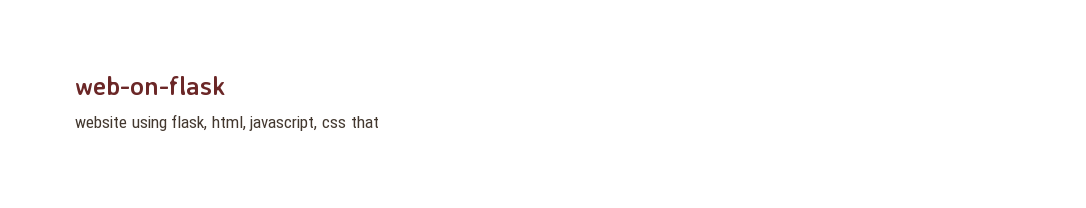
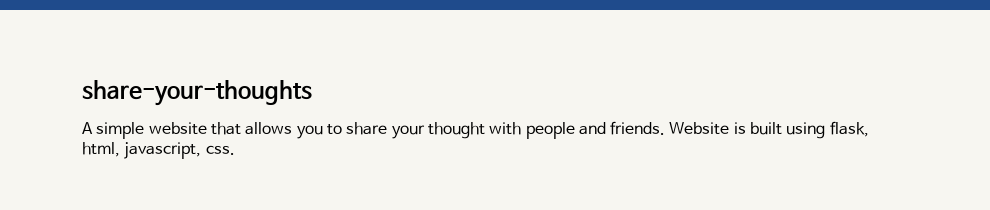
[75,76,225,95] [75,116,127,128] web-on-flask // website -> [82,80,312,106] [82,121,783,139] share-your-thoughts // A simple website that allows you to share your thought with people and friends. Website is built
[321,116,379,128] css that -> [205,145,235,155] css.

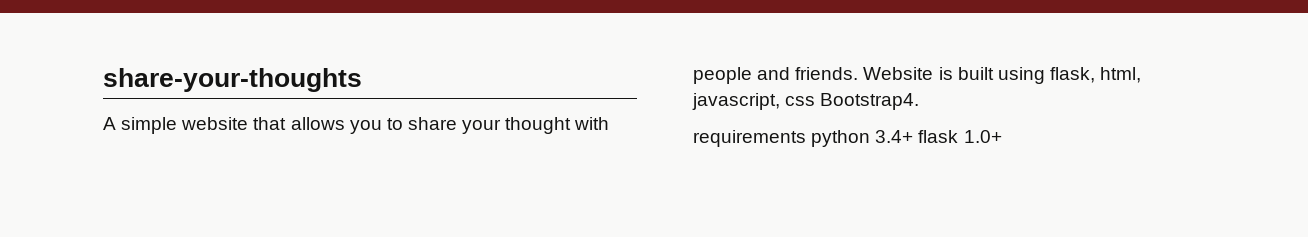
[205,145,235,155] css. -> [785,93,920,110] [693,130,1002,147] css Bootstrap4. // requirements python 3.4+ flask 1.0+

